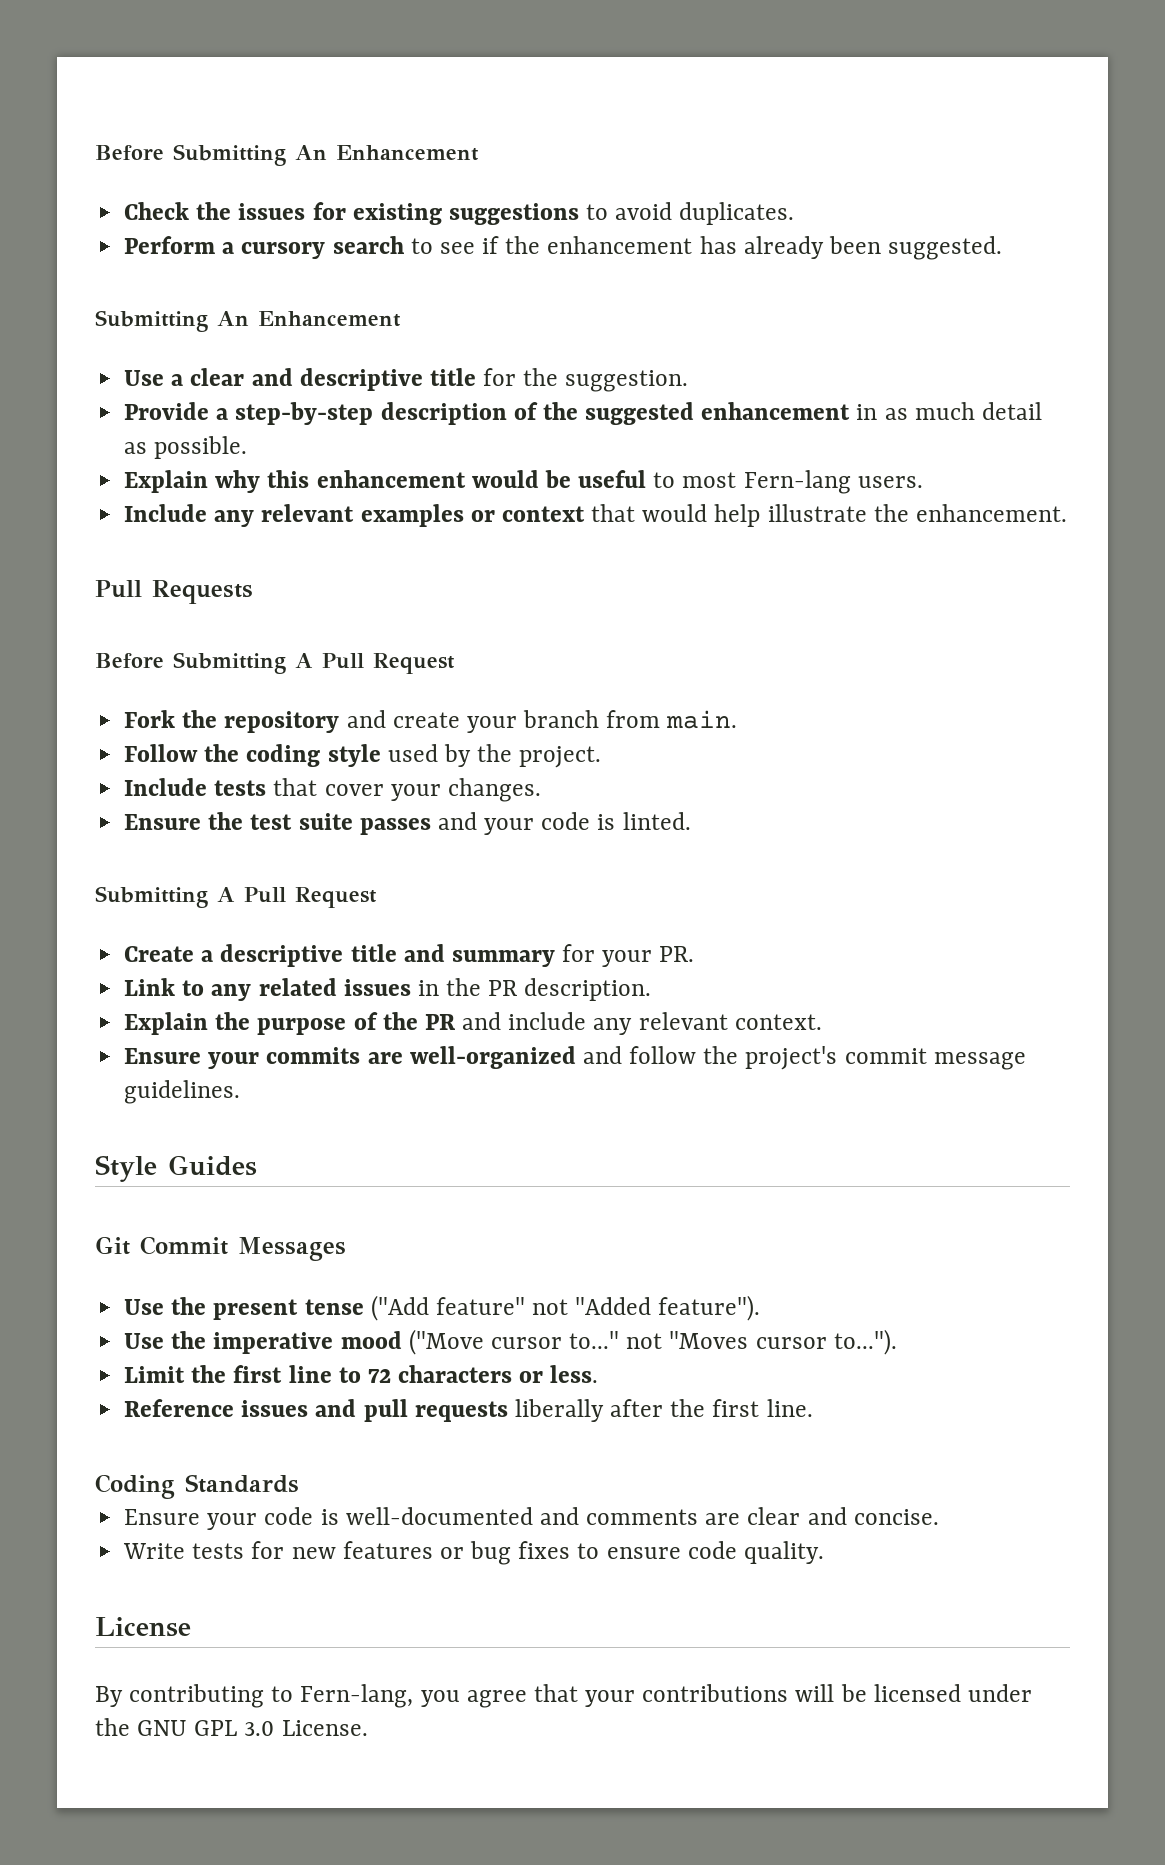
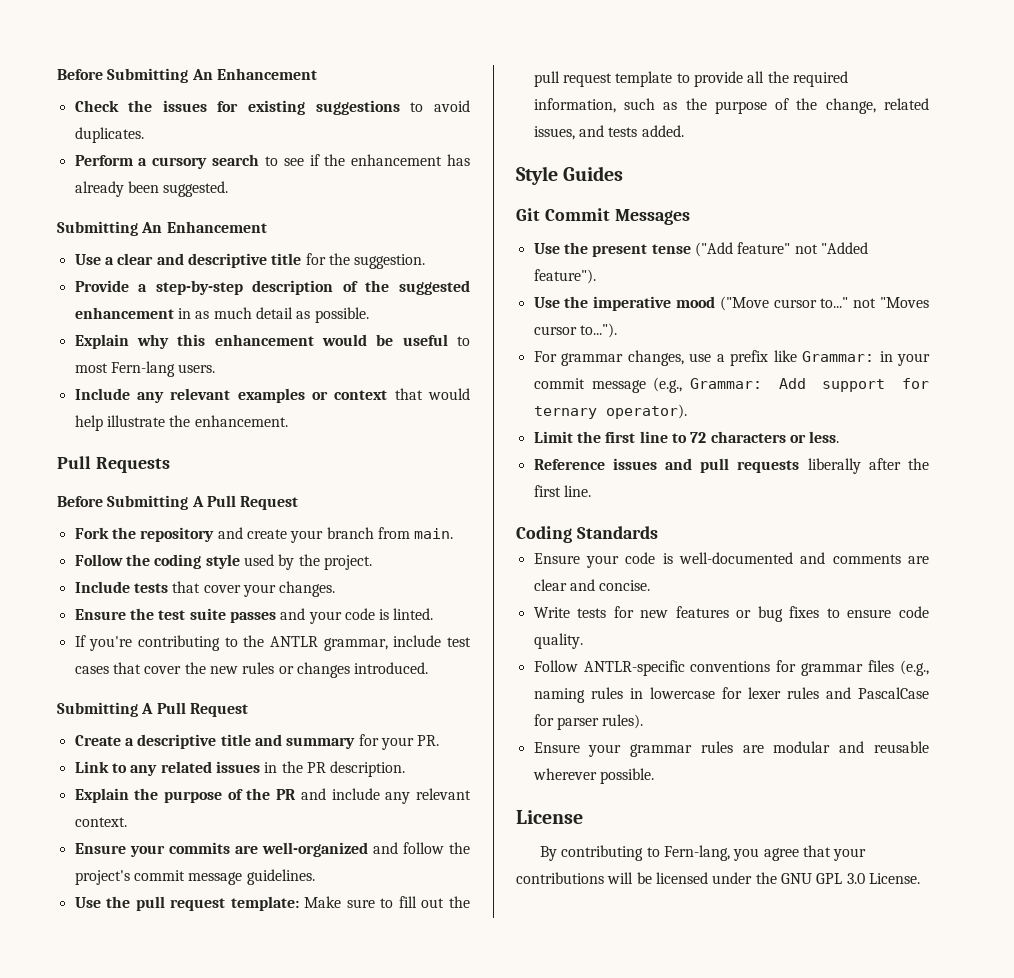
(691, 821) none -> [74,635,472,651] [74,662,429,678] // If you're contributing to the ANTLR grammar, include test cases that cover the new rules or changes introduced.
(241, 1092) none -> [74,896,471,911] [533,71,848,87] [533,98,929,114] [533,125,684,140] // Use the pull request template: Make sure to fill out the pull request template to provide all the required information, such as the purpose of the change, related issues, and tests added.
(897, 1342) none -> [533,350,930,366] [533,377,929,393] [533,404,687,419] // For grammar changes, use a prefix like Grammar: in your commit message (e.g., Grammar: Add support for ternary operator).
(824, 1552) none -> [533,660,929,676] [533,687,929,703] [533,714,644,730] [533,741,929,757] [532,768,654,784] // Follow ANTLR-specific conventions for grammar files (e.g., naming rules in lowercase for lexer rules and PascalCase for parser rules). // Ensure your grammar rules are modular and reusable wherever possible.

